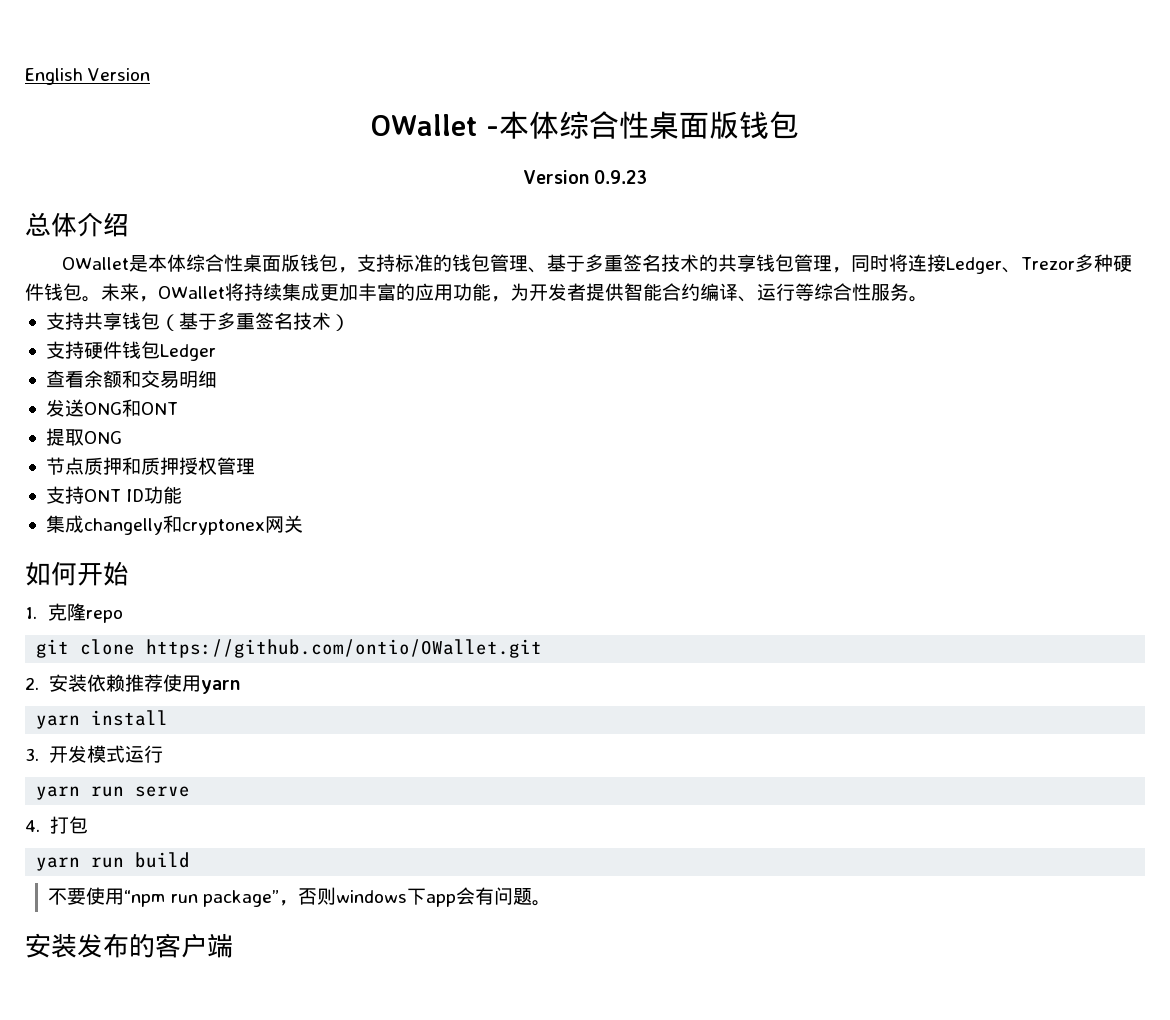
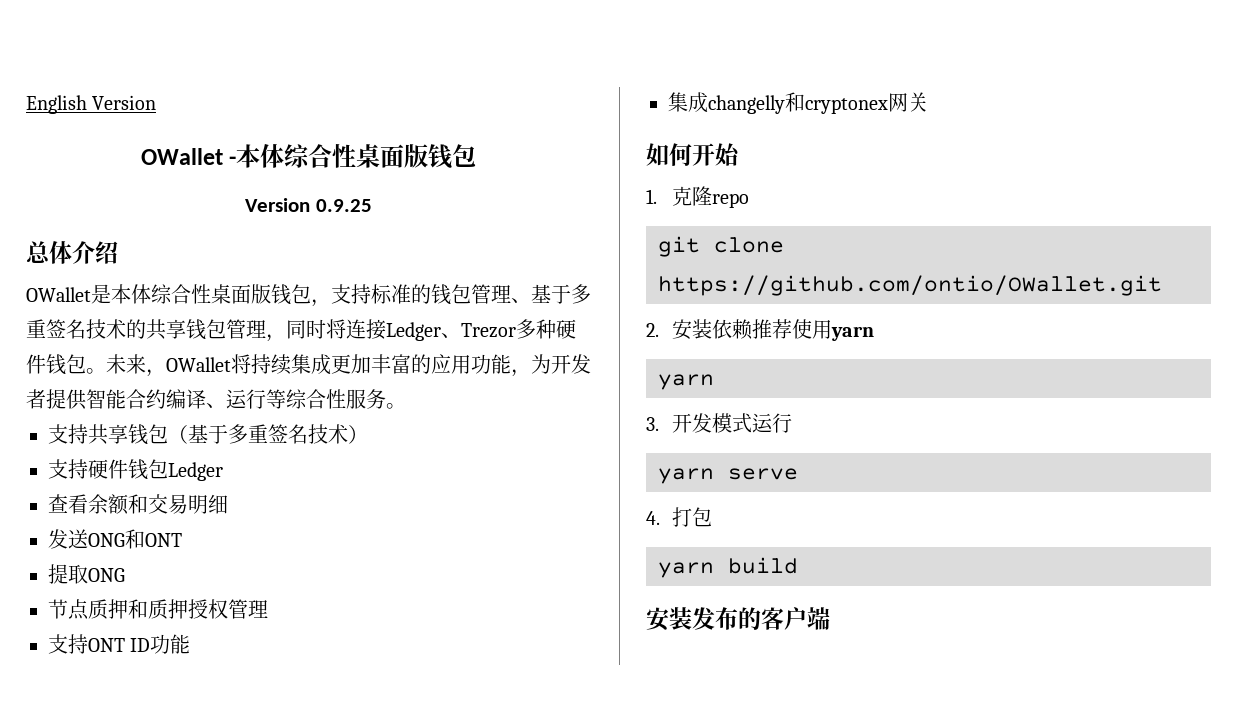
[594,170,648,184] 0.9.23 -> [315,199,372,212] 0.9.25
[91,710,169,726] install -> (714, 382) none
[91,786,125,797] run -> (714, 476) none
[91,857,125,868] run -> (714, 570) none
[48,887,551,907] // 不要使用“npm run package”，否则windows下app会有问题。 -> (798, 565) none

